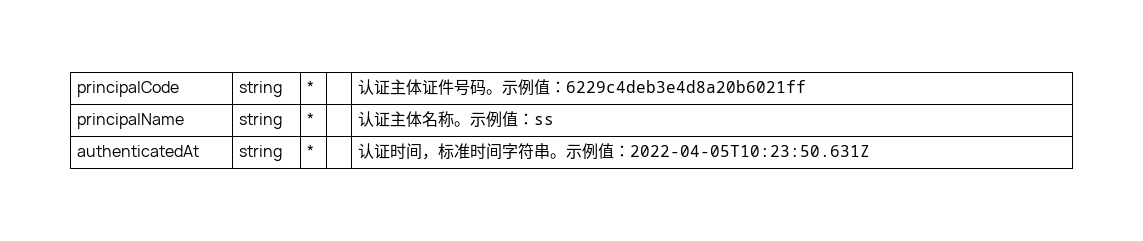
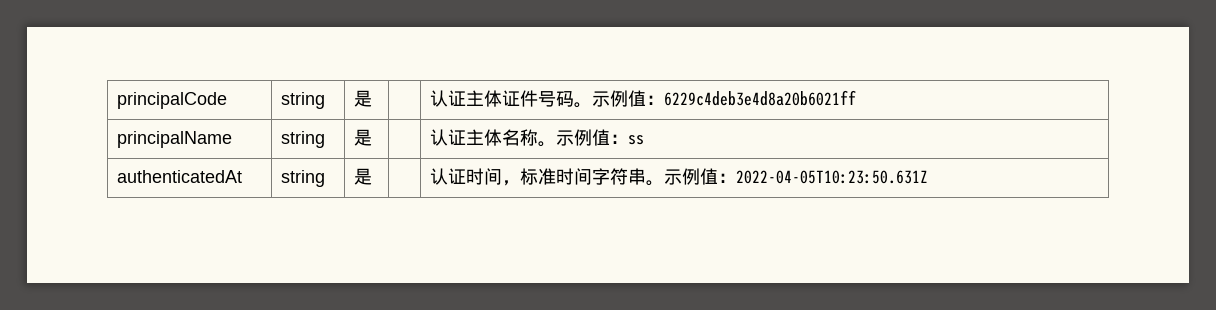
[306,81,314,93] * -> [353,90,372,107] 是
[306,113,314,125] * -> [353,129,372,146] 是
[306,145,314,157] * -> [353,168,372,185] 是

